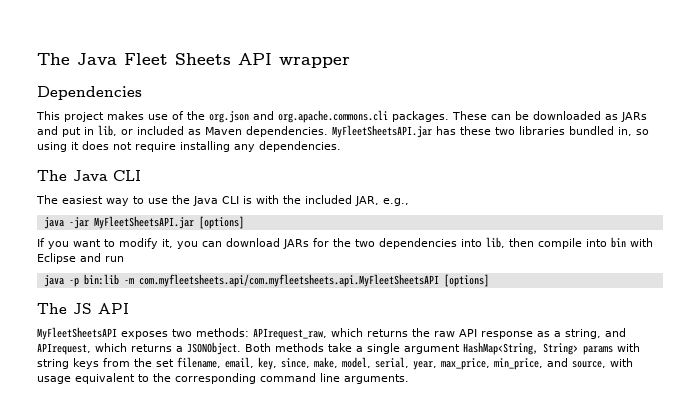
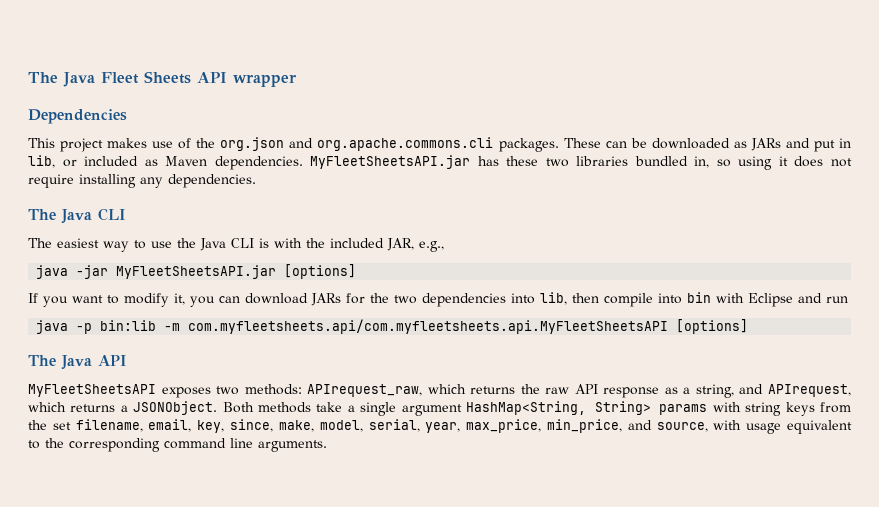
[73,303,92,314] JS -> [61,355,92,370] Java

